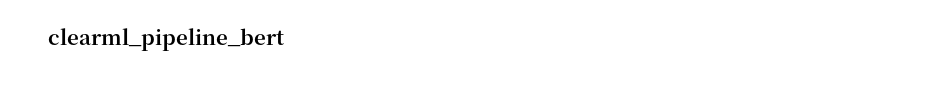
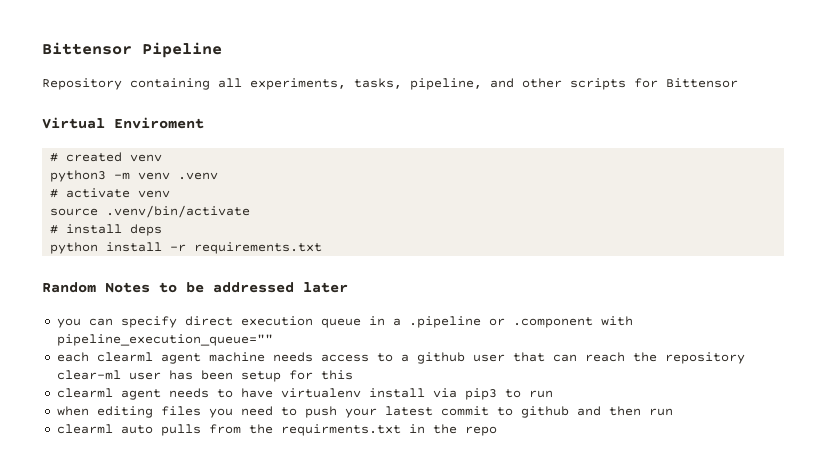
[48,28,284,51] clearml_pipeline_bert -> [42,42,222,58] [42,78,738,90] [42,117,204,129] [50,152,163,162] [50,170,219,182] [50,188,171,198] [50,205,251,218] [50,224,163,236] [50,242,323,254] [42,282,348,293] [56,316,633,328] [56,334,273,346] [56,352,745,364] [56,370,353,382] [56,388,553,400] [56,406,673,418] [56,424,497,436] Bittensor Pipeline // Repository containing all experiments, tasks, pipeline, and other scripts for Bittensor // Virtual Enviroment // # created venv // python3 -m venv .venv // # activate venv // source .venv/bin/activate // # install deps // python install -r requirements.txt // Random Notes to be addressed later // you can specify direct execution queue in a .pipeline or .component with pipeline_execution_queue="" // each clearml agent machine needs access to a github user that can reach the repository clear-ml user has been setup for this // clearml agent needs to have virtualenv install via pip3 to run // when editing files you need to push your latest commit to github and then run // clearml auto pulls from the requirments.txt in the repo

